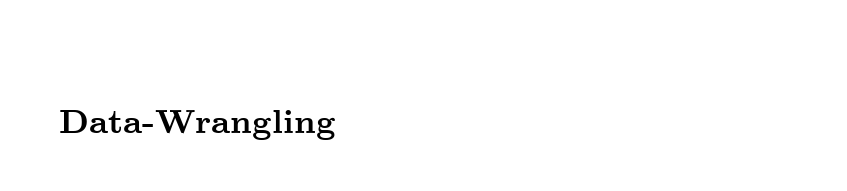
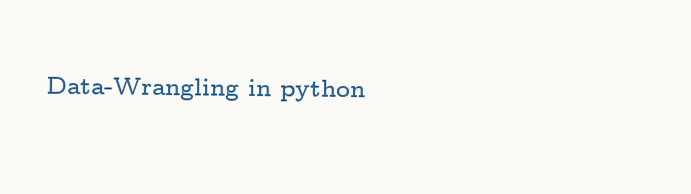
(336, 125) none -> [248,78,366,103] in python

